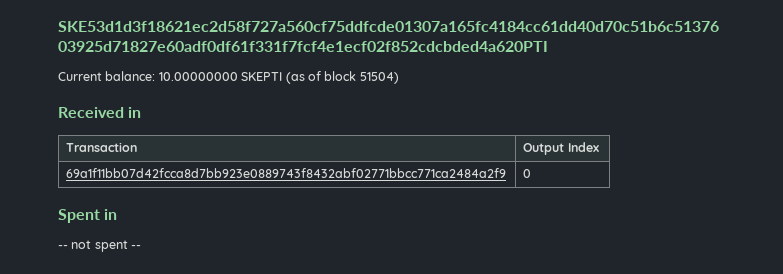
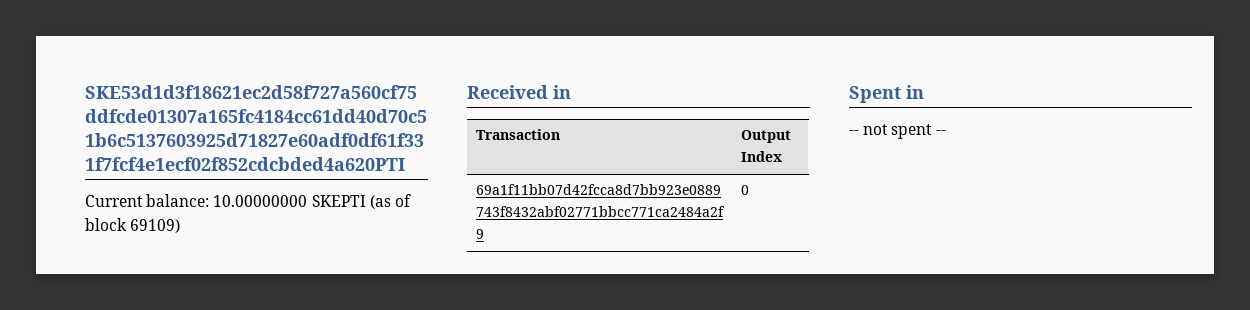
[359,72,399,84] 51504) -> [130,219,181,233] 69109)

